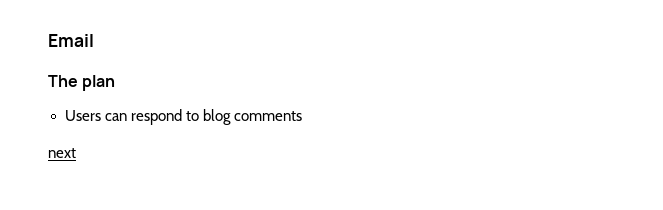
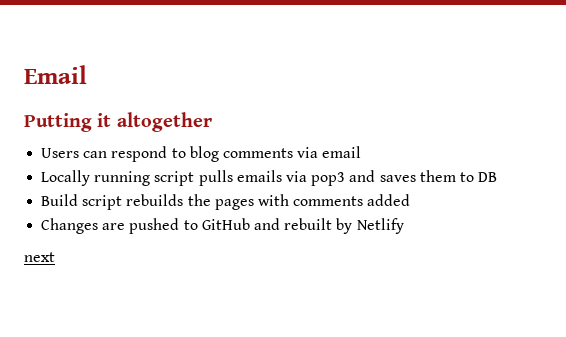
[48,75,116,91] The plan -> [24,112,212,132] Putting it altogether
(302, 116) none -> [297,146,362,158] [41,170,498,186] [41,194,411,210] [41,218,404,234] via email // Locally running script pulls emails via pop3 and saves them to DB // Build script rebuilds the pages with comments added // Changes are pushed to GitHub and rebuilt by Netlify

